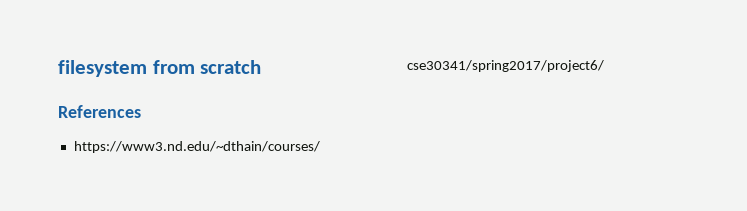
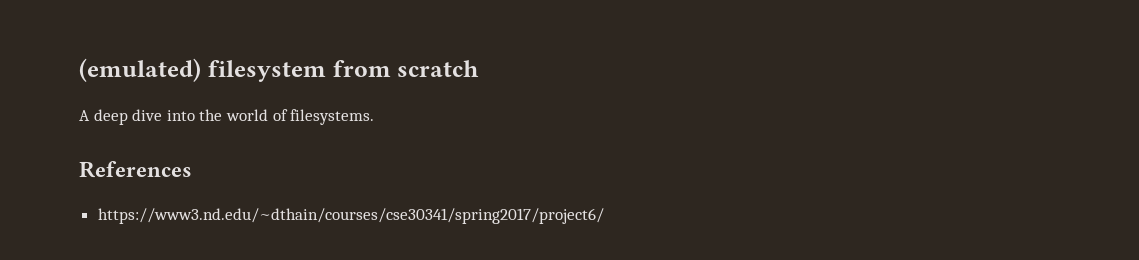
(58, 68) none -> [79,58,201,82] (emulated)
(262, 67) none -> [79,109,375,125] // A deep dive into the world of filesystems.

